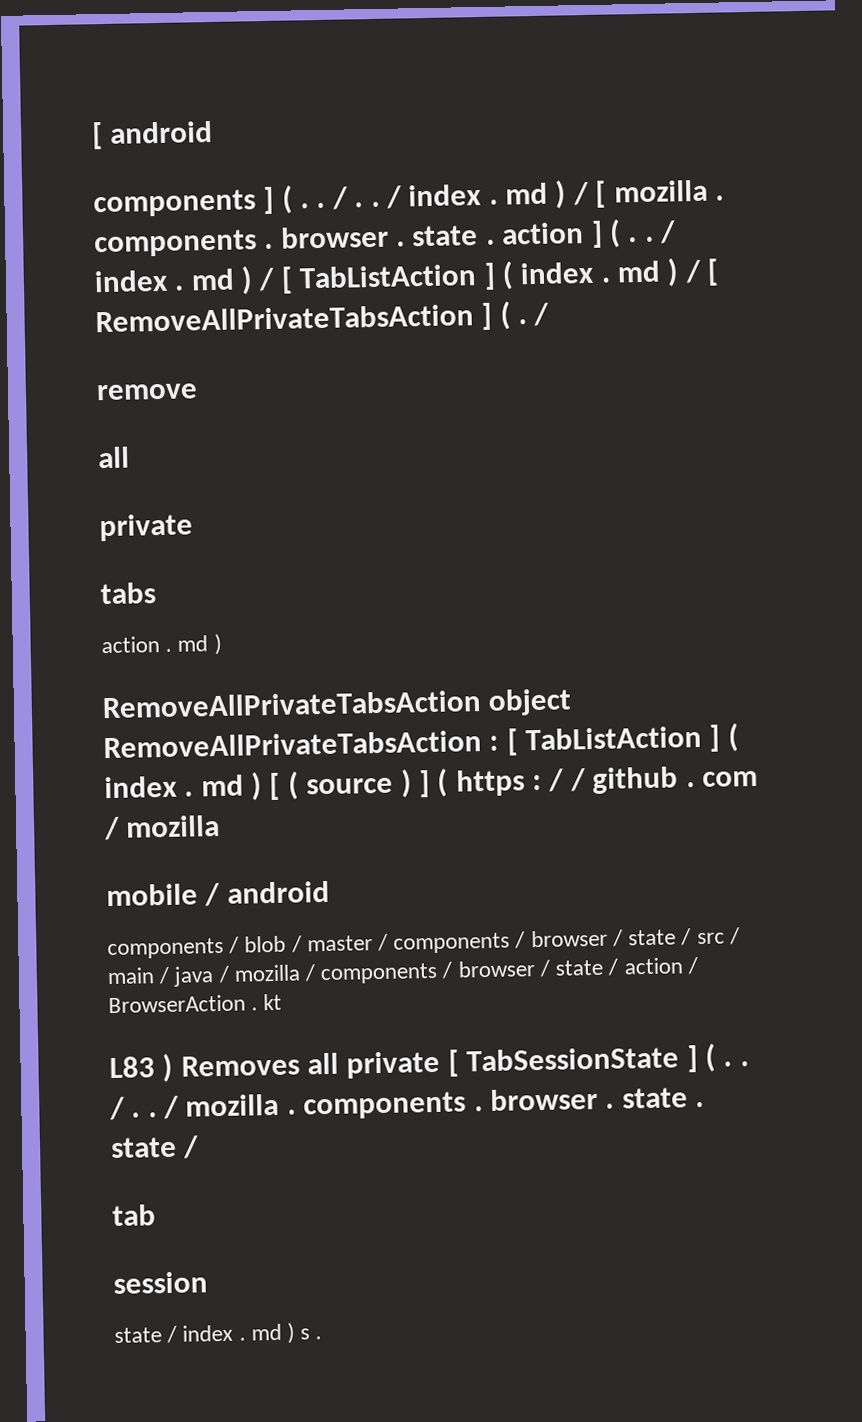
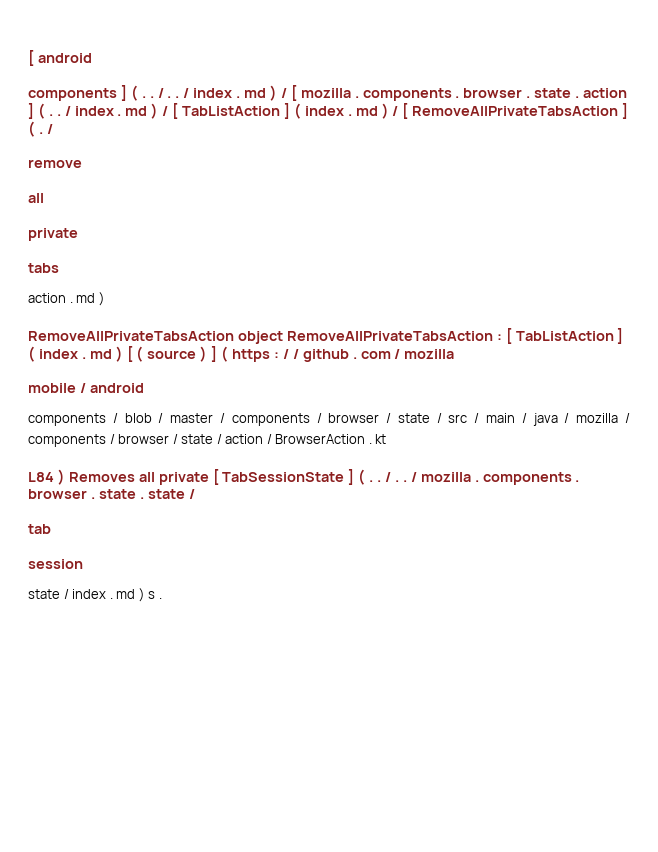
[109,1056,155,1079] L83 -> [28,472,54,482] L84

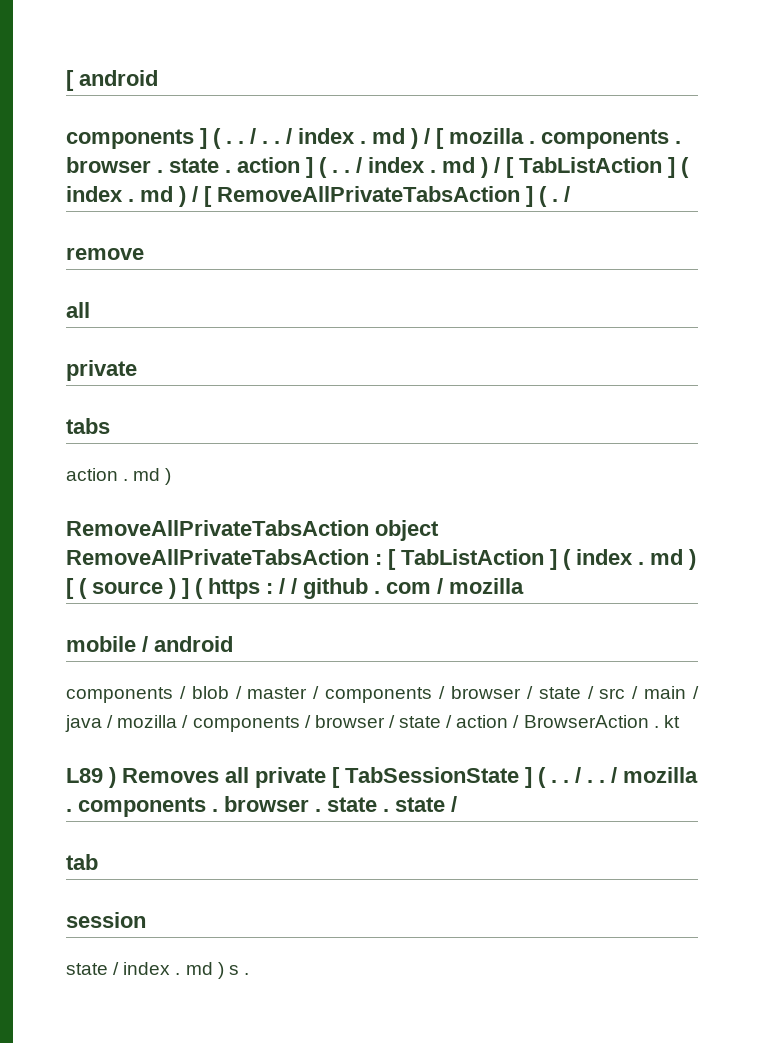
[28,472,54,482] L84 -> [66,768,103,783] L89

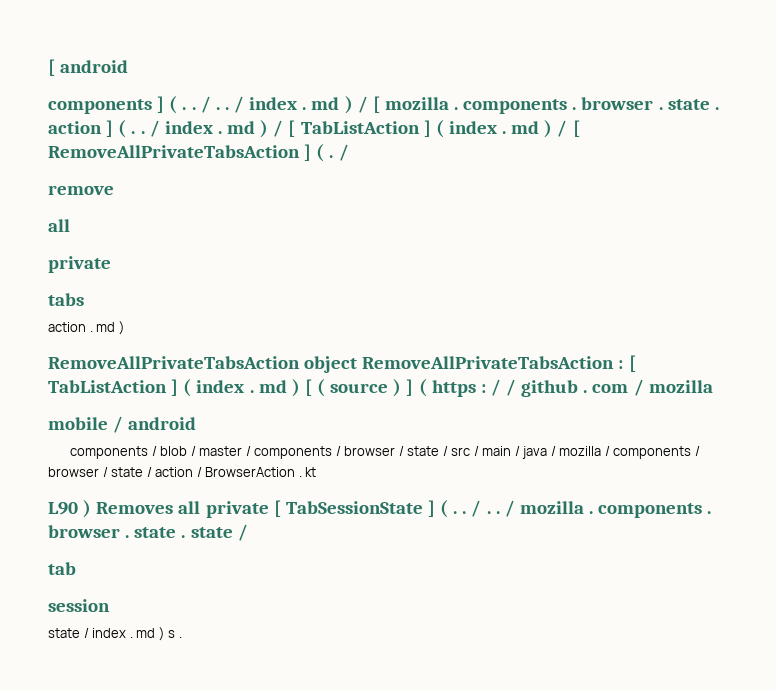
[66,768,103,783] L89 -> [48,502,78,515] L90

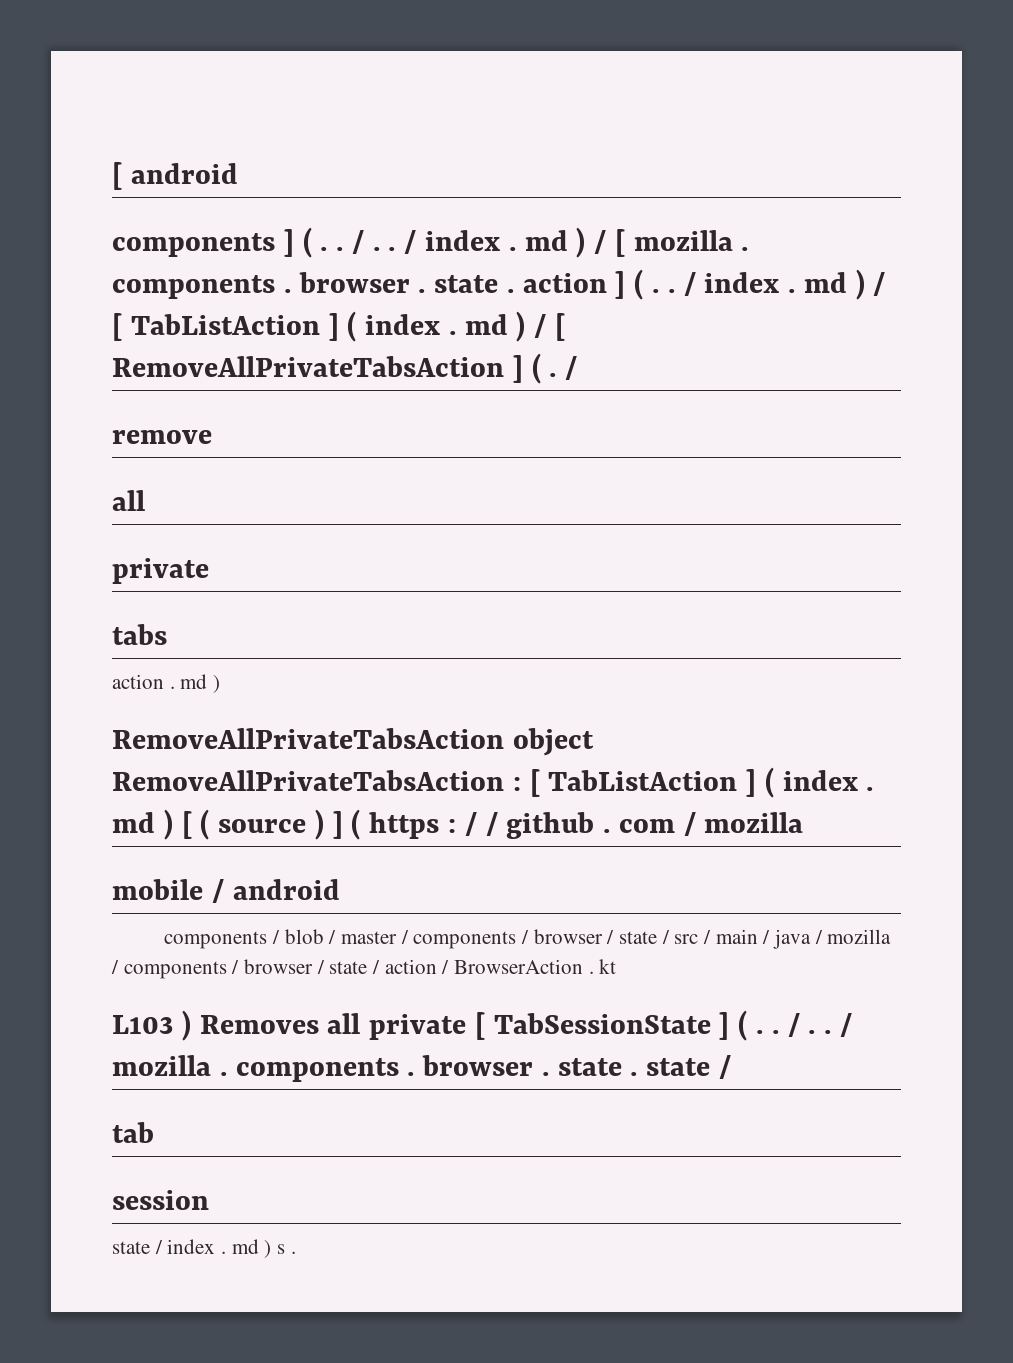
[48,502,78,515] L90 -> [112,1015,173,1034] L103

